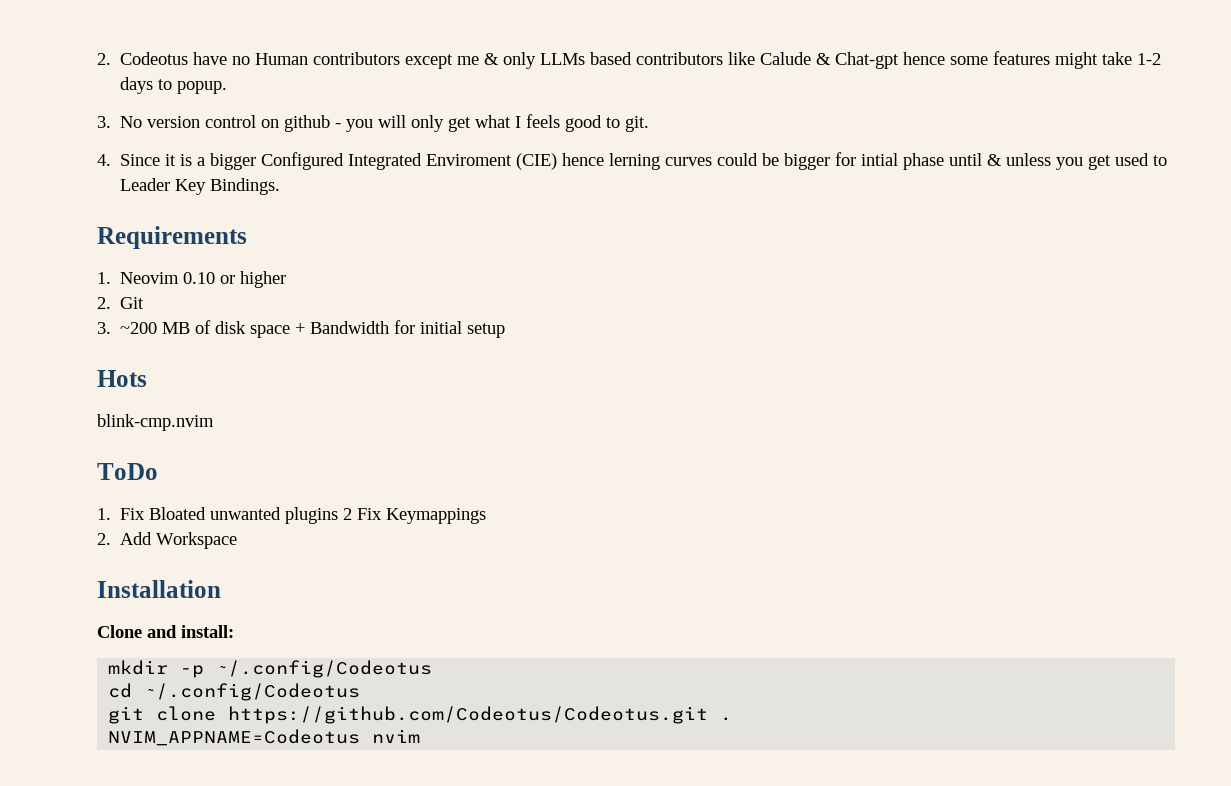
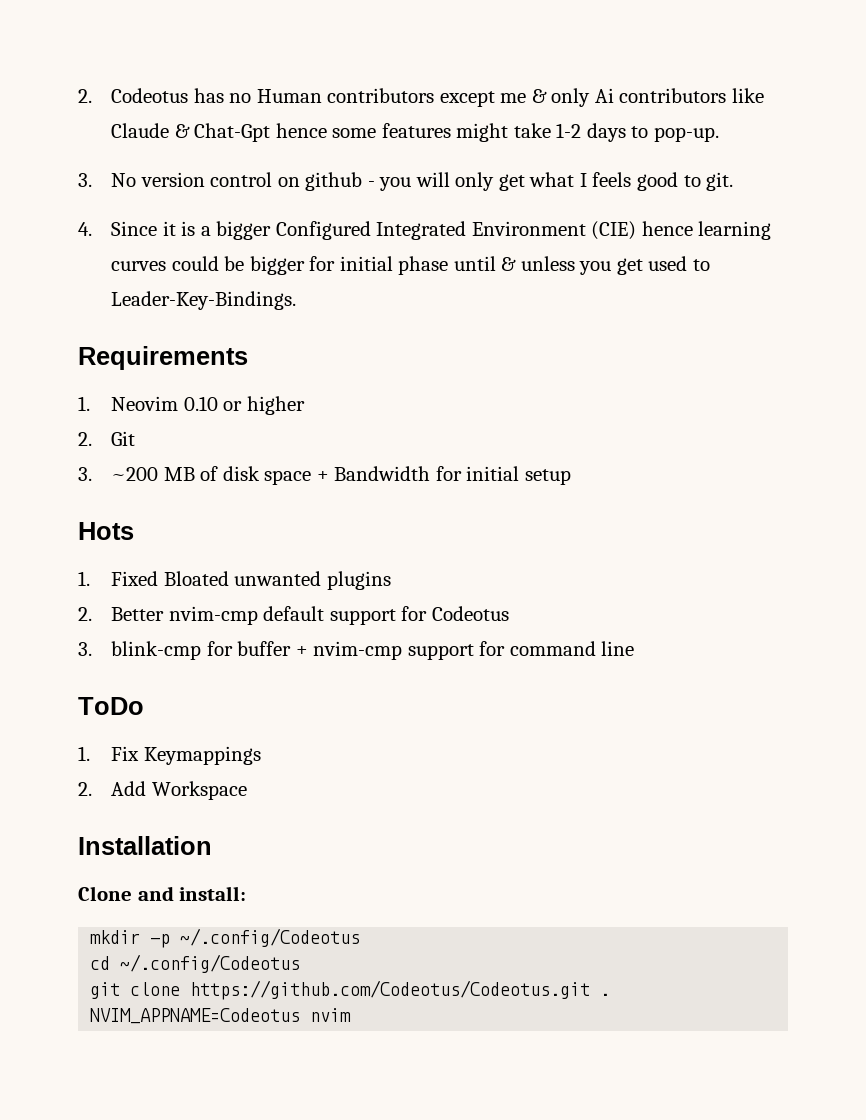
[193,52,228,65] have -> [193,88,224,103] has
[540,52,900,69] LLMs based contributors like Calude & Chat-gpt -> [594,88,764,103] [111,123,271,142] Ai contributors like Claude & Chat-Gpt
[177,81,228,94] popup. -> [653,127,719,142] pop-up.
[426,154,513,166] Enviroment -> [471,221,586,236] Environment
[609,153,661,170] lerning -> [698,221,772,240] learning
[861,153,899,166] intial -> [339,256,393,271] initial
[120,178,281,195] Leader Key Bindings. -> [111,291,297,310] Leader-Key-Bindings.
[97,414,214,431] [97,463,158,480] [97,507,353,524] blink-cmp.nvim // ToDo // 1. Fix Bloated unwanted plugins 2 -> [78,571,391,590] [78,606,509,625] [78,641,635,660] [78,697,144,715] [78,746,90,761] 1. Fixed Bloated unwanted plugins // 2. Better nvim-cmp default support for Codeotus // 3. blink-cmp for buffer + nvim-cmp support for command line // ToDo // 1.

